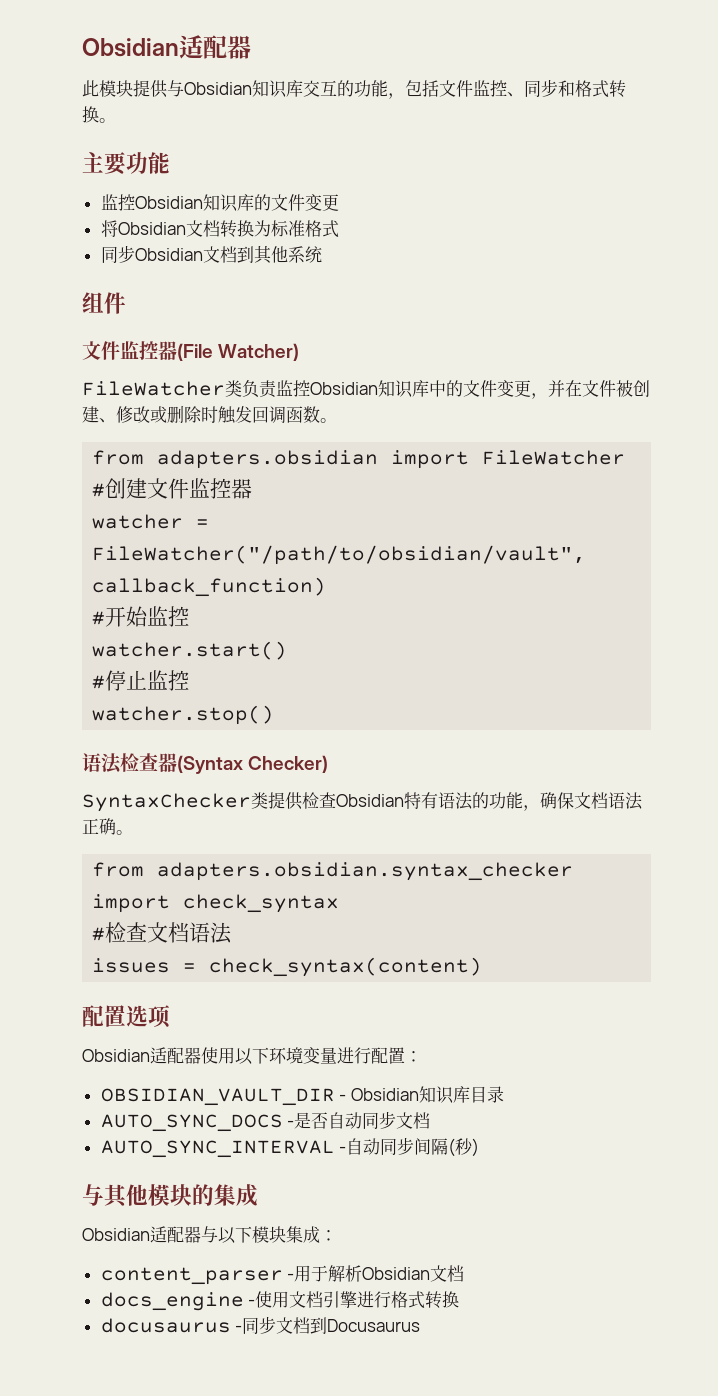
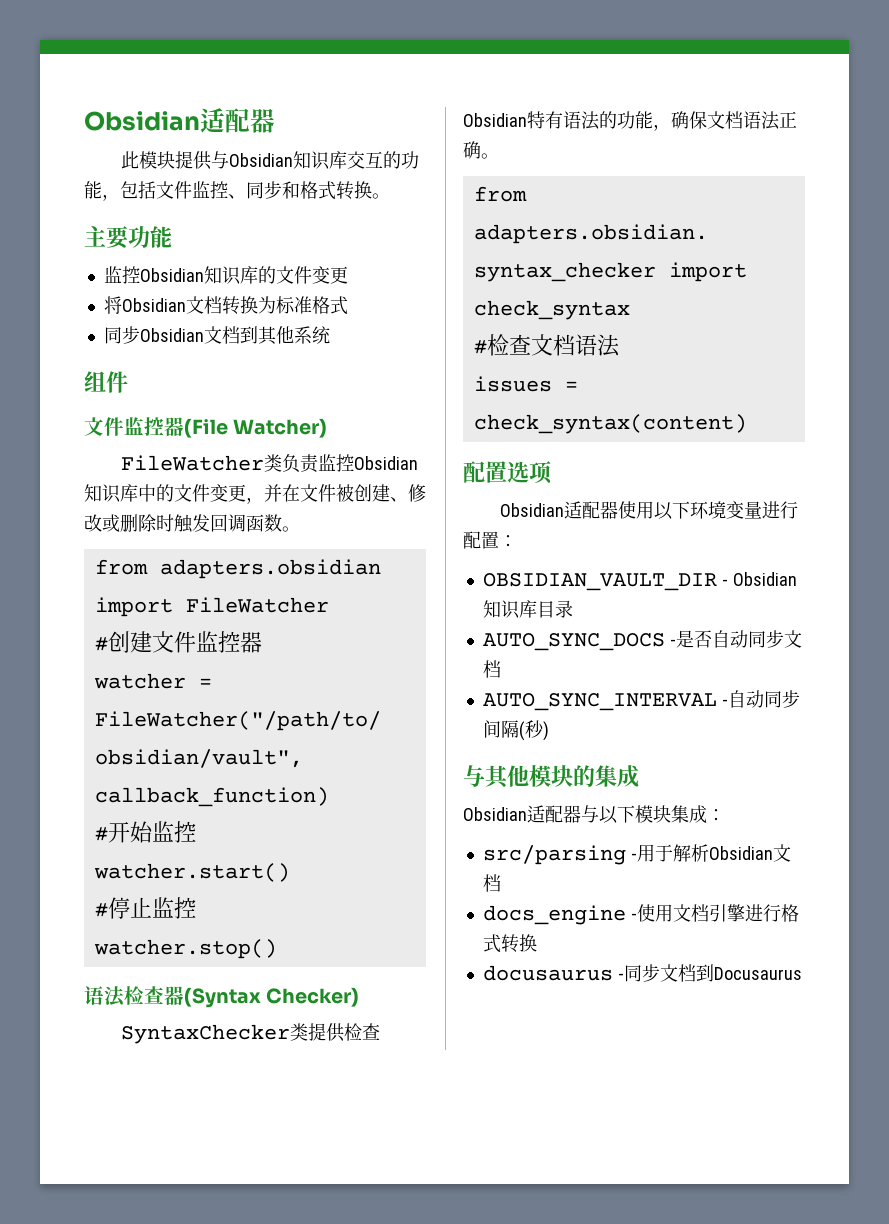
[100,1267,283,1285] content_parser -> [482,845,626,865] src/parsing

